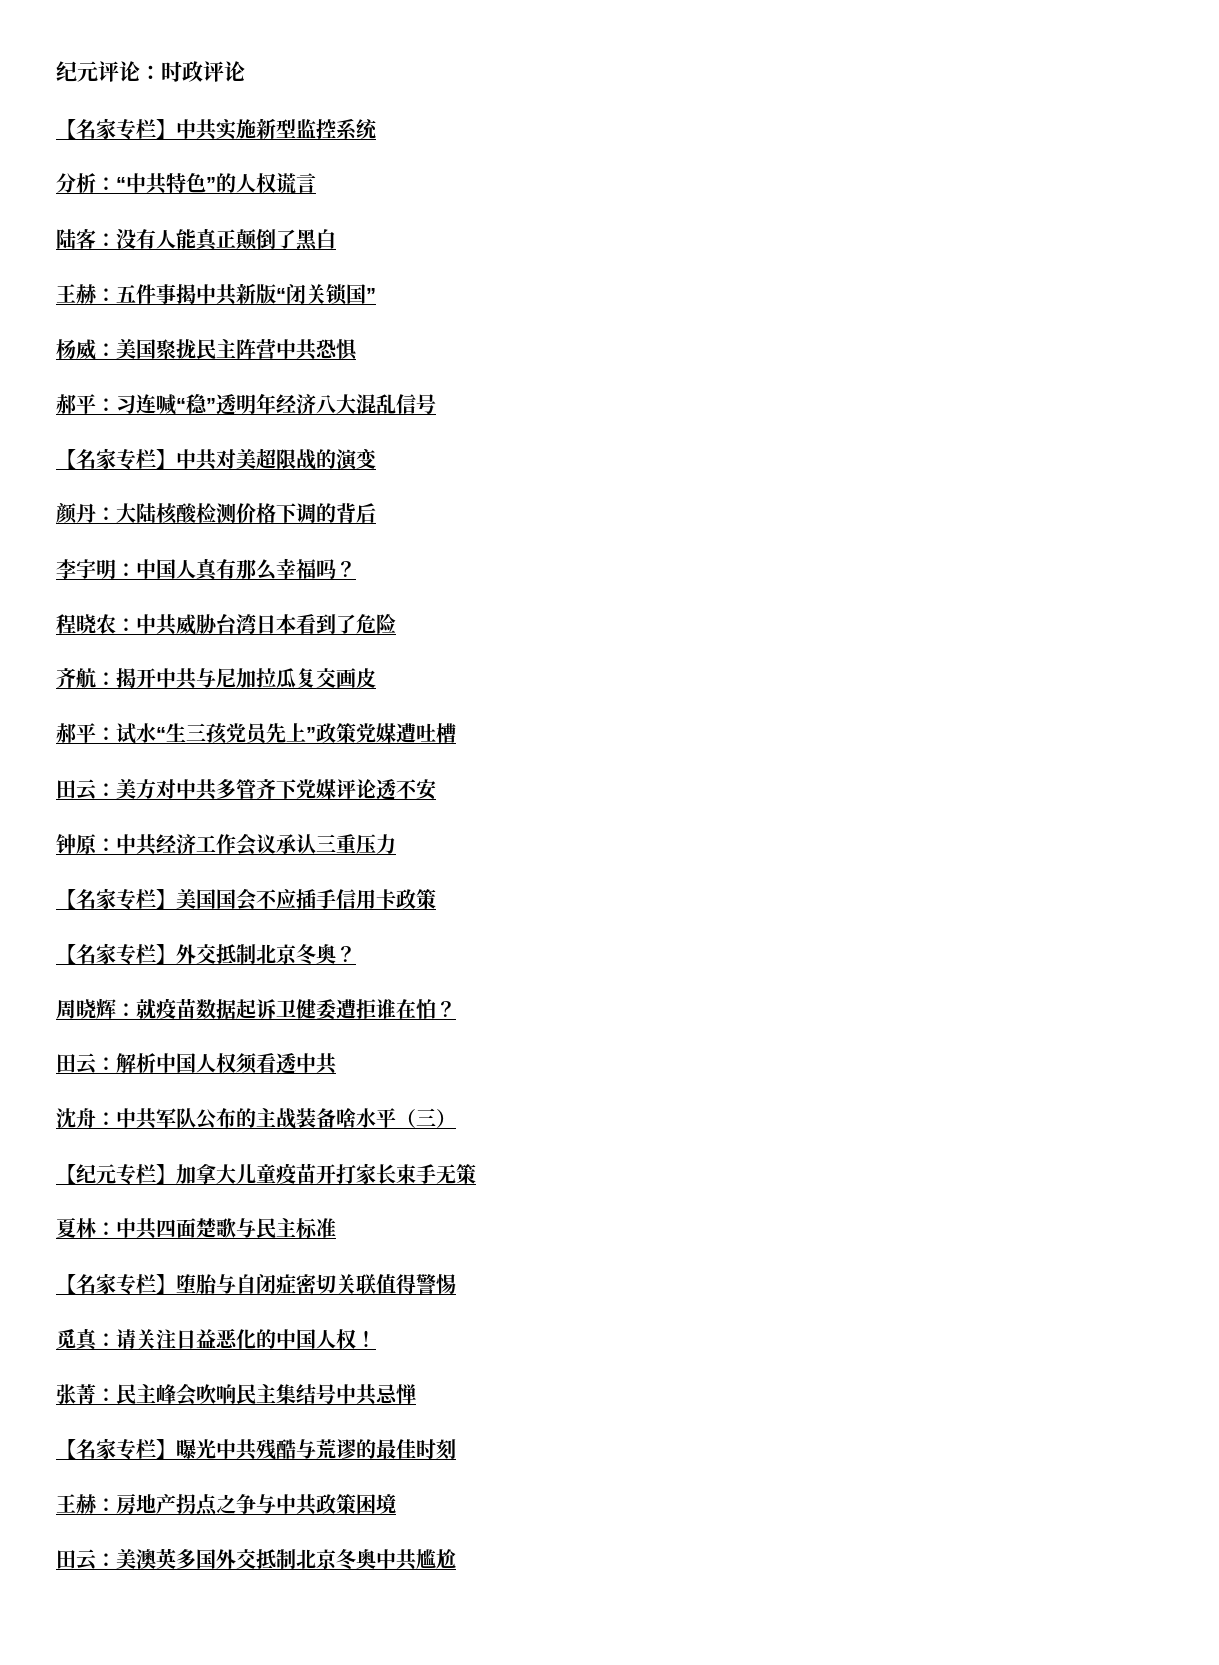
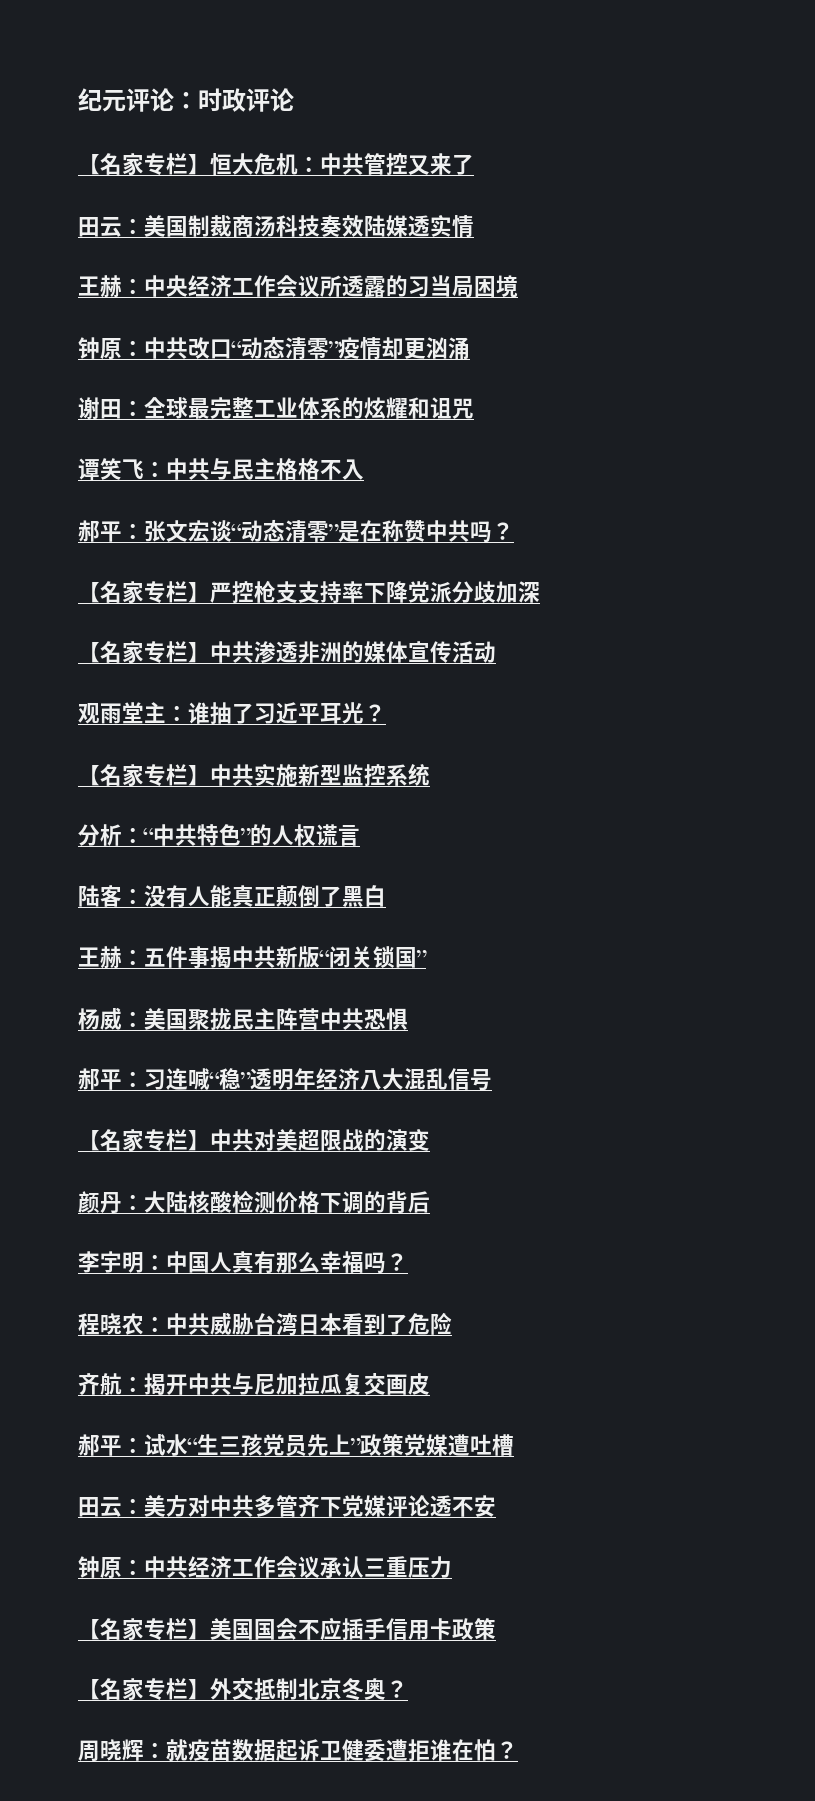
(245, 71) none -> [78,153,474,175] [78,214,474,238] [78,275,518,298] [78,336,470,360] [78,397,474,419] [78,458,364,480] [78,519,514,543] [78,580,540,603] [78,641,496,664] [78,702,386,724] // 【名家专栏】恒大危机：中共管控又来了 // 田云：美国制裁商汤科技奏效陆媒透实情 // 王赫：中央经济工作会议所透露的习当局困境 // 钟原：中共改口“动态清零”疫情却更汹涌 // 谢田：全球最完整工业体系的炫耀和诅咒 // 谭笑飞：中共与民主格格不入 // 郝平：张文宏谈“动态清零”是在称赞中共吗？ // 【名家专栏】严控枪支支持率下降党派分歧加深 // 【名家专栏】中共渗透非洲的媒体宣传活动 // 观雨堂主：谁抽了习近平耳光？
[56,1053,337,1075] [56,1108,456,1130] [56,1163,476,1185] [56,1218,336,1239] [56,1273,456,1295] [56,1328,376,1351] [56,1383,416,1406] [56,1438,456,1460] [56,1493,396,1516] [56,1548,456,1571] // 田云：解析中国人权须看透中共 // 沈舟：中共军队公布的主战装备啥水平（三） // 【纪元专栏】加拿大儿童疫苗开打家长束手无策 // 夏林：中共四面楚歌与民主标准 // 【名家专栏】堕胎与自闭症密切关联值得警惕 // 觅真：请关注日益恶化的中国人权！ // 张菁：民主峰会吹响民主集结号中共忌惮 // 【名家专栏】曝光中共残酷与荒谬的最佳时刻 // 王赫：房地产拐点之争与中共政策困境 // 田云：美澳英多国外交抵制北京冬奥中共尴尬 -> (518, 1750) none

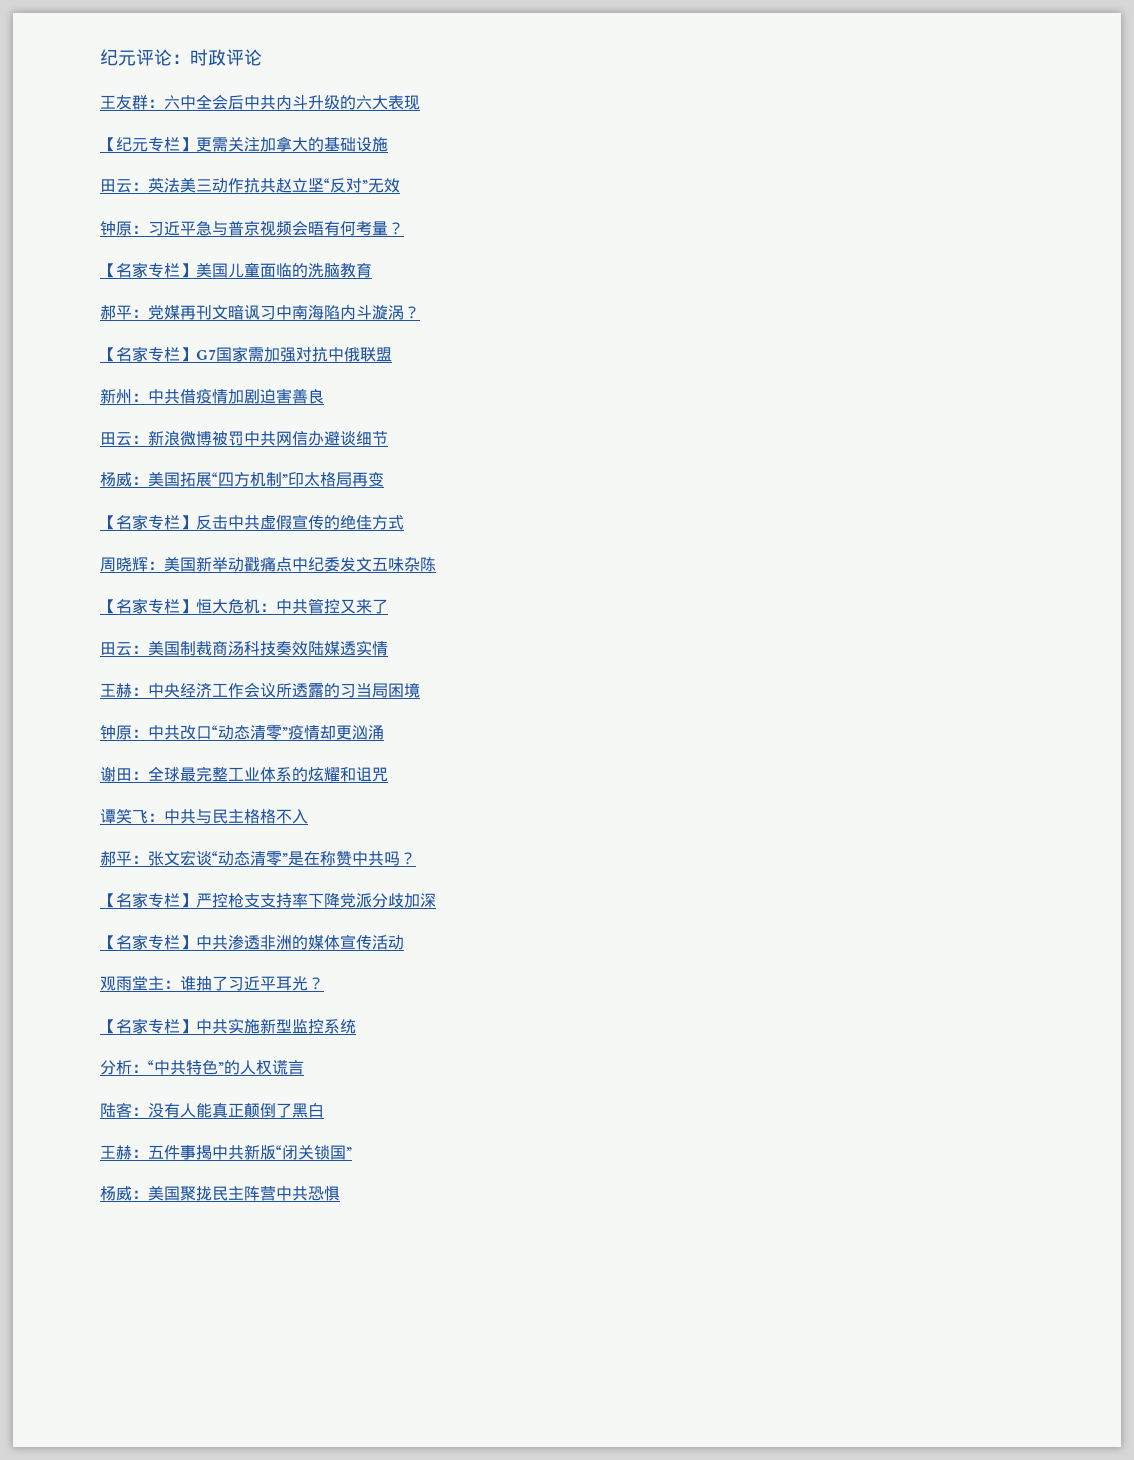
(294, 100) none -> [100,94,420,110] [100,136,388,152] [100,178,400,193] [100,220,404,236] [100,262,372,278] [100,304,420,320] [100,346,392,362] [100,388,324,404] [100,430,388,446] [100,472,384,487] [100,514,404,530] [100,556,436,572] // 王友群：六中全会后中共内斗升级的六大表现 // 【纪元专栏】更需关注加拿大的基础设施 // 田云：英法美三动作抗共赵立坚“反对”无效 // 钟原：习近平急与普京视频会晤有何考量？ // 【名家专栏】美国儿童面临的洗脑教育 // 郝平：党媒再刊文暗讽习中南海陷内斗漩涡？ // 【名家专栏】G7国家需加强对抗中俄联盟 // 新州：中共借疫情加剧迫害善良 // 田云：新浪微博被罚中共网信办避谈细节 // 杨威：美国拓展“四方机制”印太格局再变 // 【名家专栏】反击中共虚假宣传的绝佳方式 // 周晓辉：美国新举动戳痛点中纪委发文五味杂陈
[78,1068,492,1091] [78,1129,430,1152] [78,1190,430,1214] [78,1251,408,1274] [78,1312,452,1336] [78,1373,430,1396] [78,1434,514,1457] [78,1495,496,1518] [78,1556,452,1579] [78,1617,496,1641] [78,1678,408,1700] [78,1739,518,1762] // 郝平：习连喊“稳”透明年经济八大混乱信号 // 【名家专栏】中共对美超限战的演变 // 颜丹：大陆核酸检测价格下调的背后 // 李宇明：中国人真有那么幸福吗？ // 程晓农：中共威胁台湾日本看到了危险 // 齐航：揭开中共与尼加拉瓜复交画皮 // 郝平：试水“生三孩党员先上”政策党媒遭吐槽 // 田云：美方对中共多管齐下党媒评论透不安 // 钟原：中共经济工作会议承认三重压力 // 【名家专栏】美国国会不应插手信用卡政策 // 【名家专栏】外交抵制北京冬奥？ // 周晓辉：就疫苗数据起诉卫健委遭拒谁在怕？ -> (340, 1193) none

